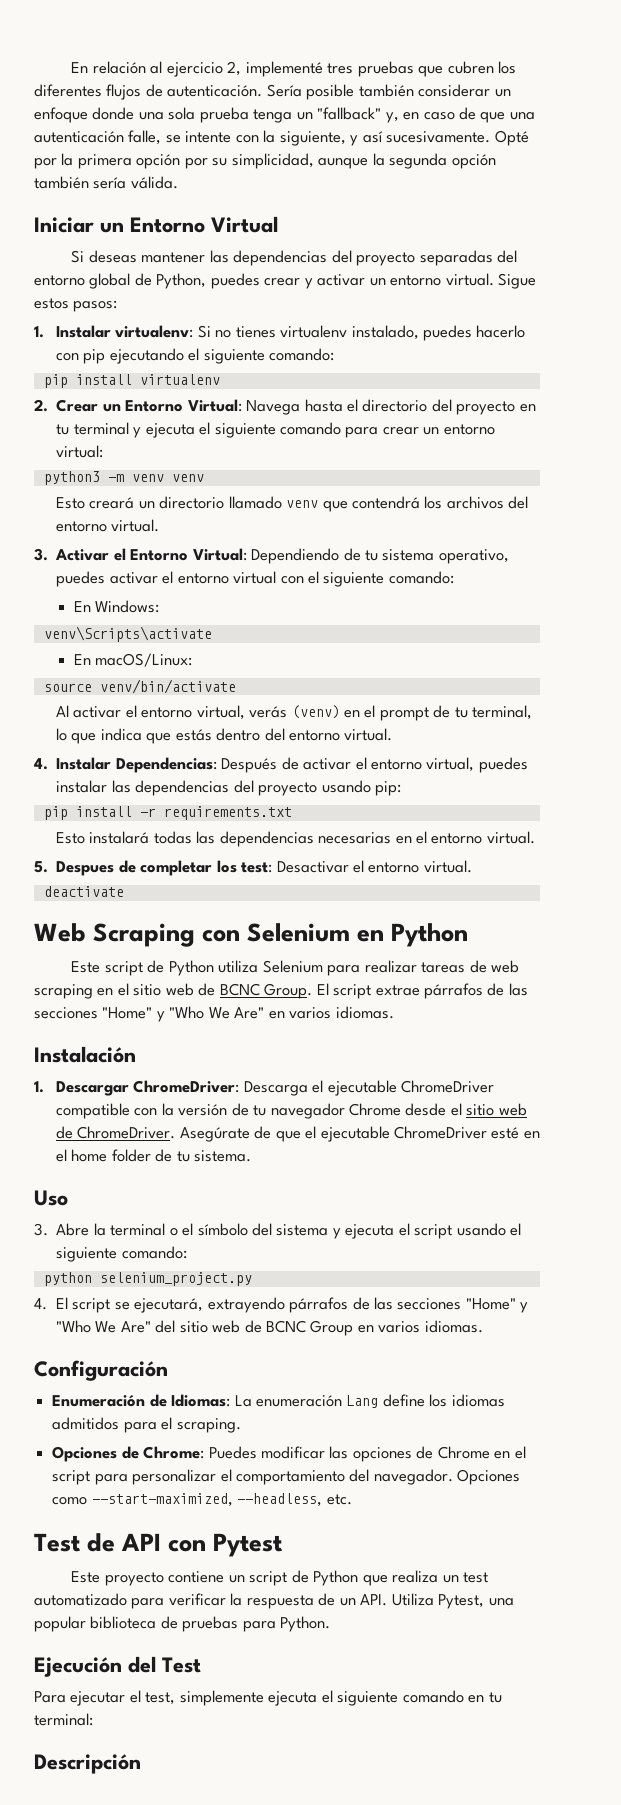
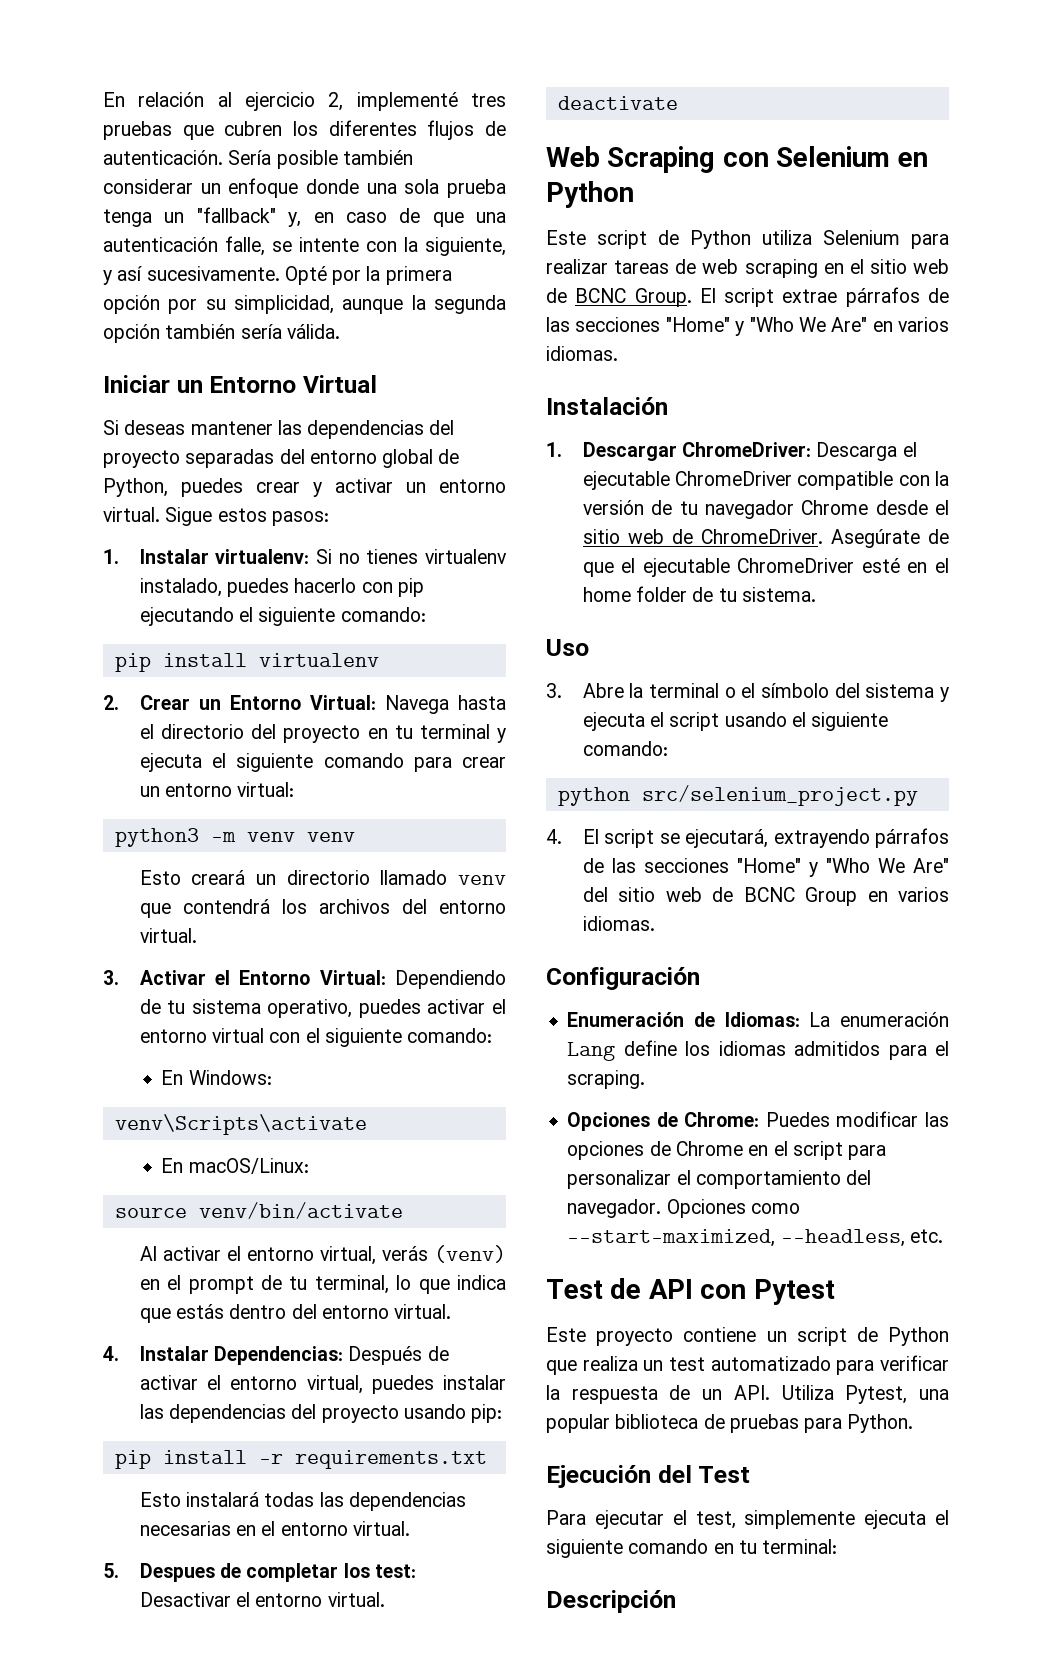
[99,1272,252,1286] selenium_project.py -> [641,785,918,806] src/selenium_project.py

